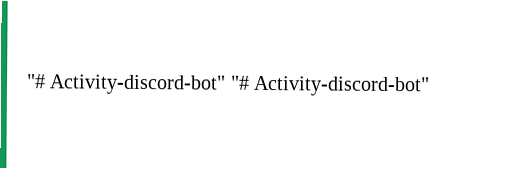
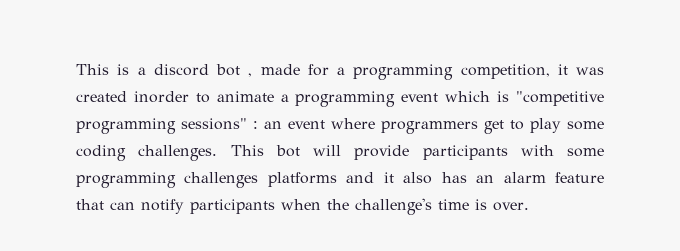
[26,74,431,97] "# Activity-discord-bot" "# Activity-discord-bot" -> [76,64,604,80] [76,91,605,107] [76,118,604,134] [76,145,604,161] [76,172,605,188] [76,198,529,215] This is a discord bot , made for a programming competition, it was created inorder to animate a programming event which is "competitive programming sessions" : an event where programmers get to play some coding challenges. This bot will provide participants with some programming challenges platforms and it also has an alarm feature that can notify participants when the challenge's time is over.

